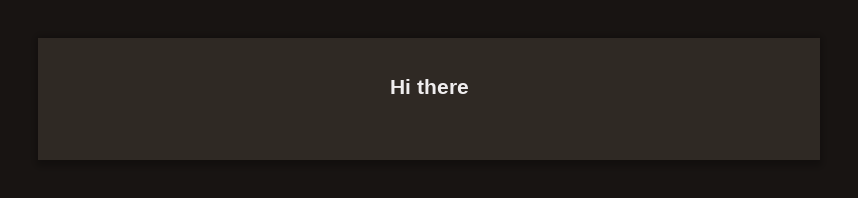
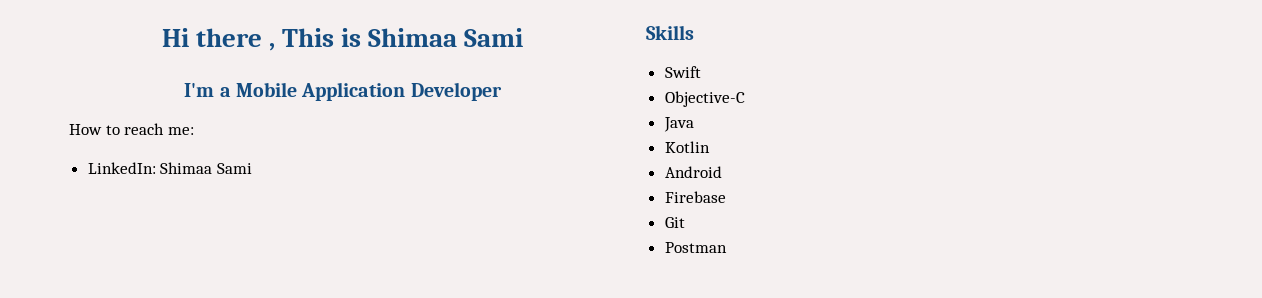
(469, 86) none -> [268,28,524,51] [184,82,502,101] [69,123,194,135] [87,162,252,174] [646,25,694,40] [664,66,701,78] [664,91,745,107] [663,117,694,132] [664,141,710,153] [664,166,722,178] [664,191,726,203] [664,217,685,228] [664,242,727,253] , This is Shimaa Sami // I'm a Mobile Application Developer // How to reach me: // LinkedIn: Shimaa Sami // Skills // Swift // Objective-C // Java // Kotlin // Android // Firebase // Git // Postman

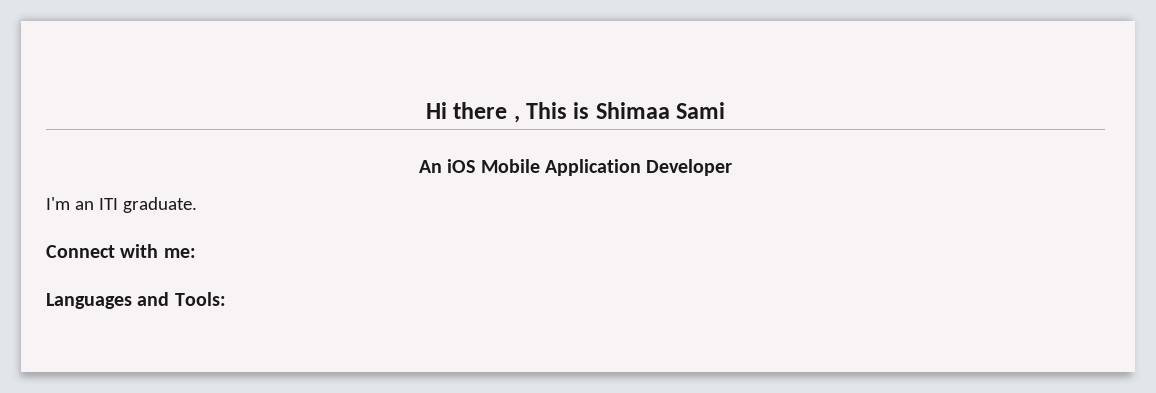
[184,83,231,97] I'm a -> [418,159,476,173] An iOS
[69,123,194,135] [87,162,252,174] [646,25,694,40] [664,66,701,78] [664,91,745,107] [663,117,694,132] [664,141,710,153] [664,166,722,178] [664,191,726,203] [664,217,685,228] [664,242,727,253] How to reach me: // LinkedIn: Shimaa Sami // Skills // Swift // Objective-C // Java // Kotlin // Android // Firebase // Git // Postman -> [46,197,197,213] [46,244,196,258] [46,292,226,309] I'm an ITI graduate. // Connect with me: // Languages and Tools:

